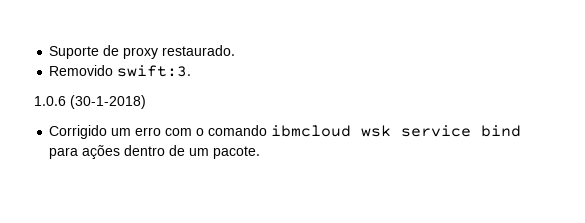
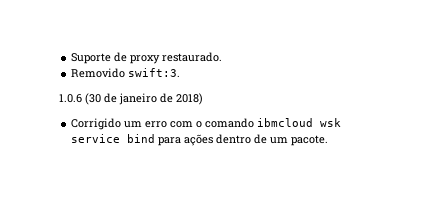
[70,95,146,109] (30-1-2018) -> [85,93,203,105] (30 de janeiro de 2018)

